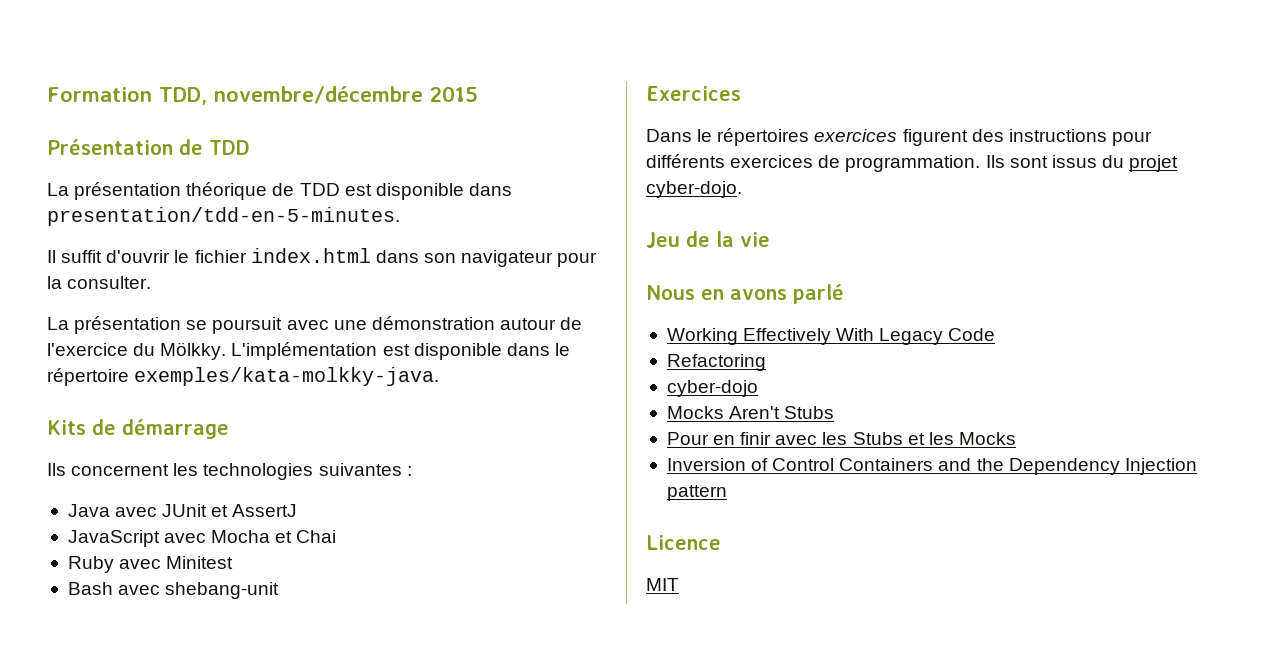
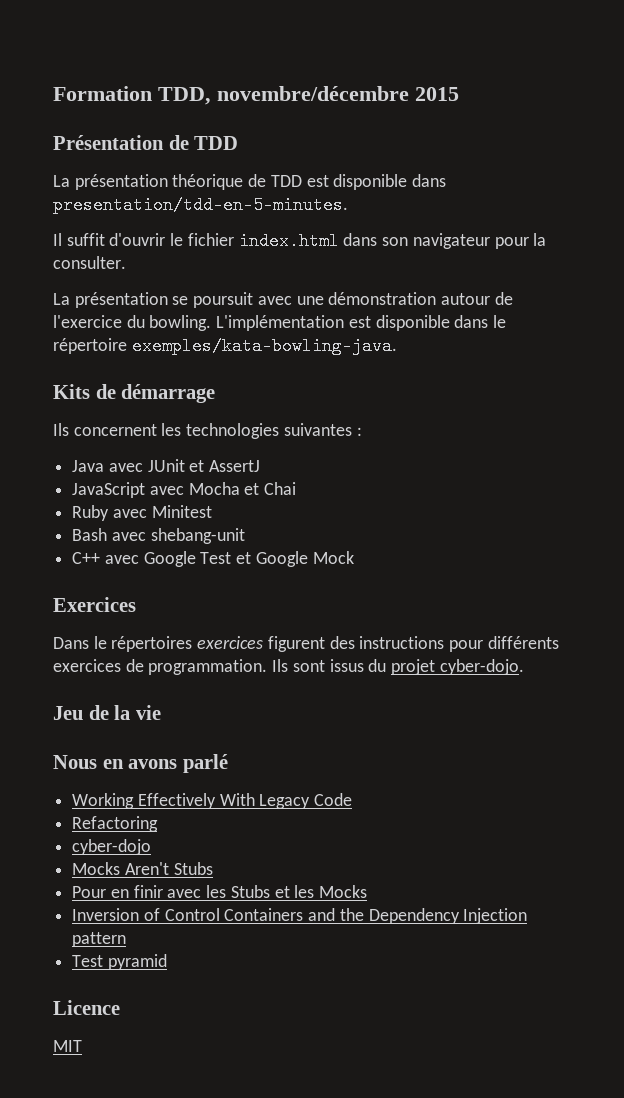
[160,342,227,360] Mölkky. -> [149,315,212,331] bowling.
[134,367,440,386] exemples/kata-molkky-java. -> [131,337,397,355] exemples/kata-bowling-java.
(280, 590) none -> [72,551,354,567] // C++ avec Google Test et Google Mock
(727, 493) none -> [72,954,167,970] // Test pyramid

